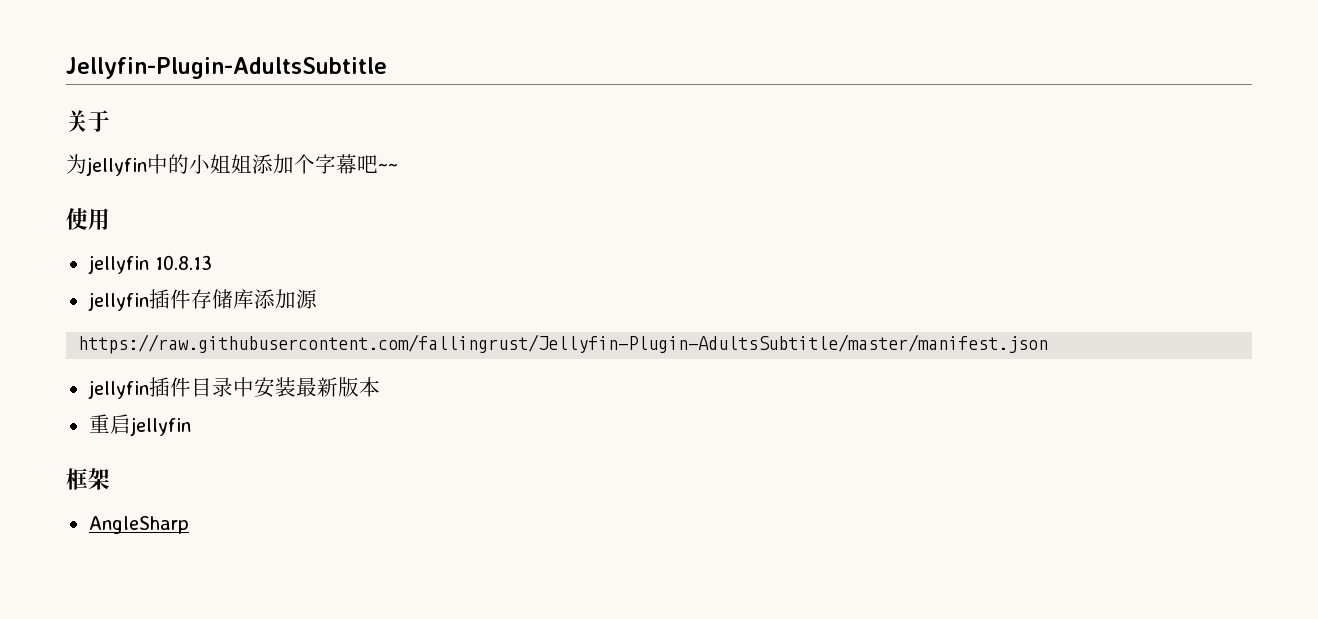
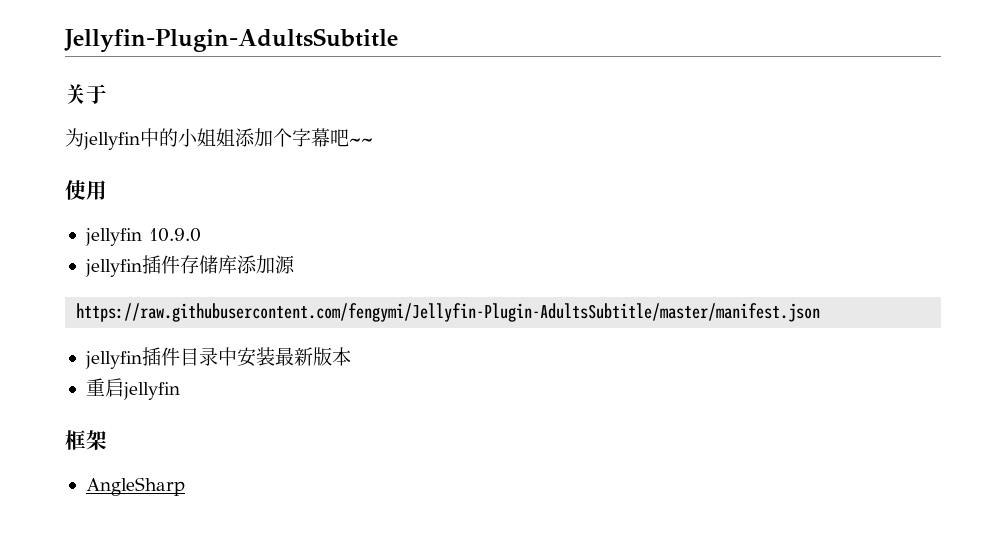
[154,255,212,270] 10.8.13 -> [148,228,201,242] 10.9.0
[78,334,1049,354] https://raw.githubusercontent.com/fallingrust/Jellyfin-Plugin-AdultsSubtitle/master/manifest.json -> [76,303,821,322] https://raw.githubusercontent.com/fengymi/Jellyfin-Plugin-AdultsSubtitle/master/manifest.json

